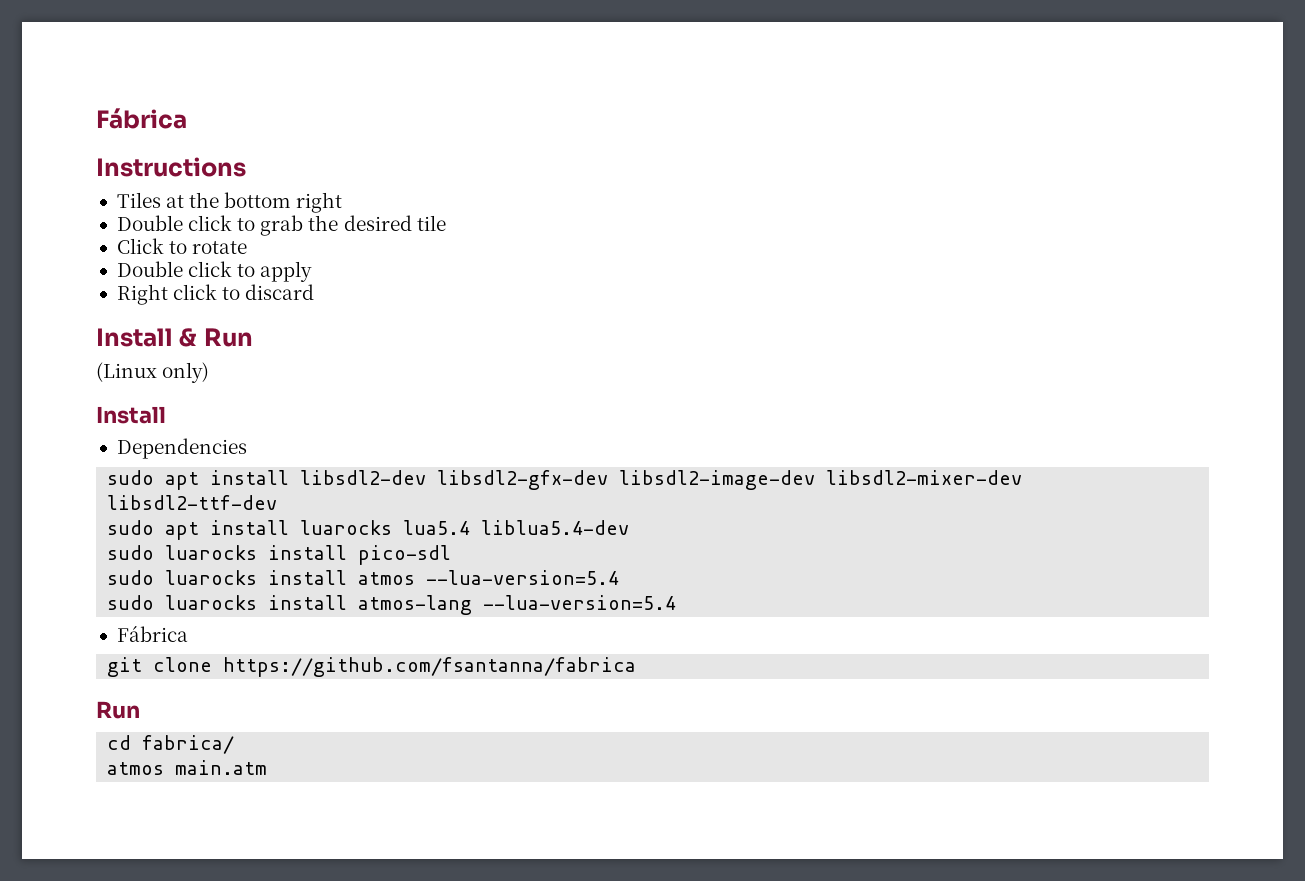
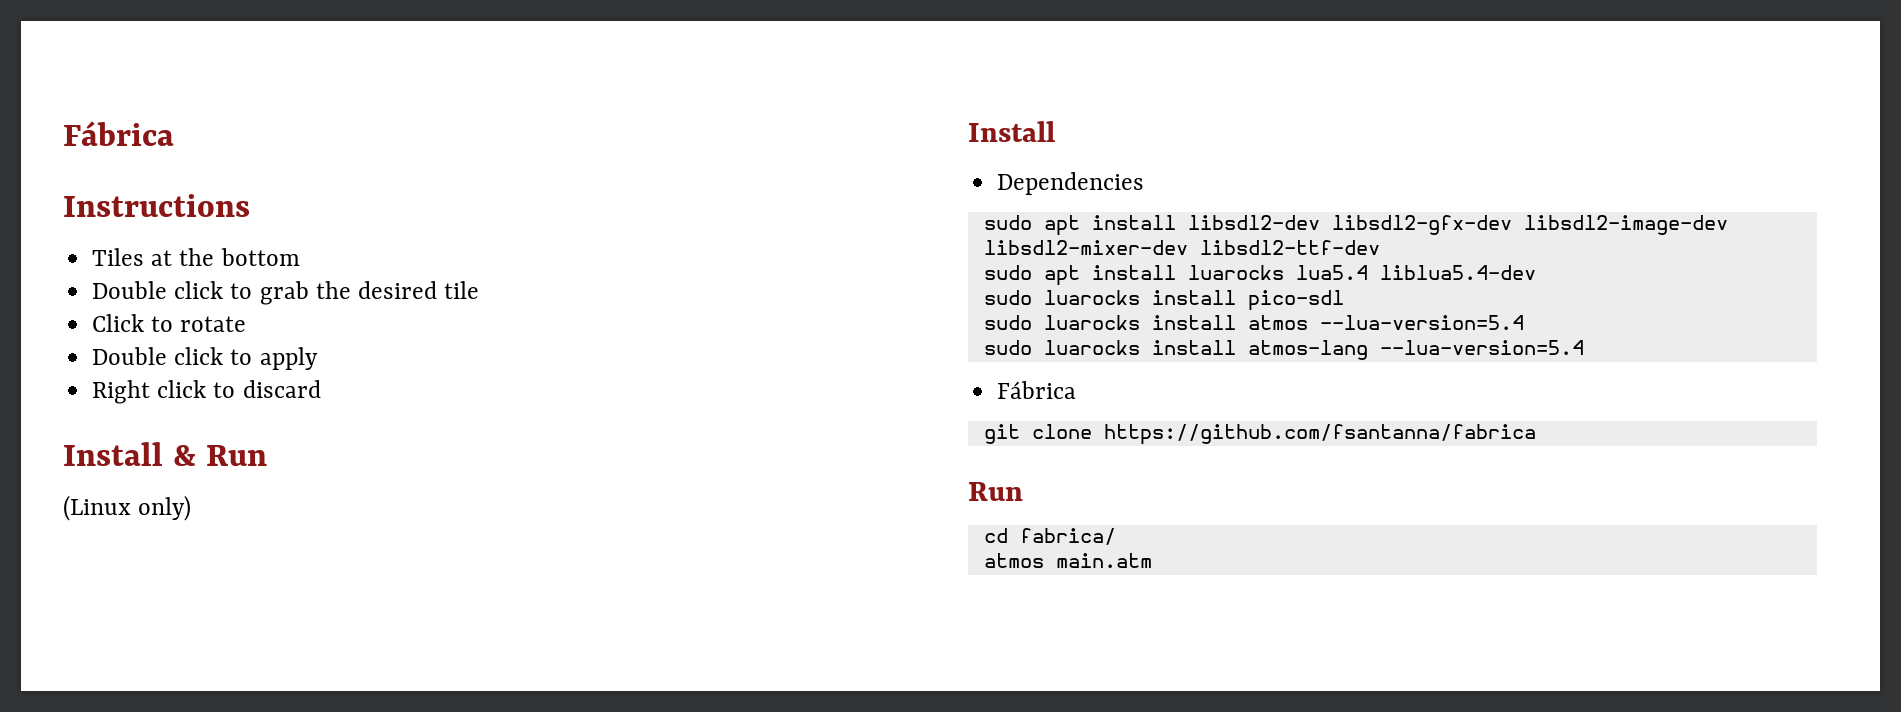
[296,192,343,213] right -> (300, 257) none

